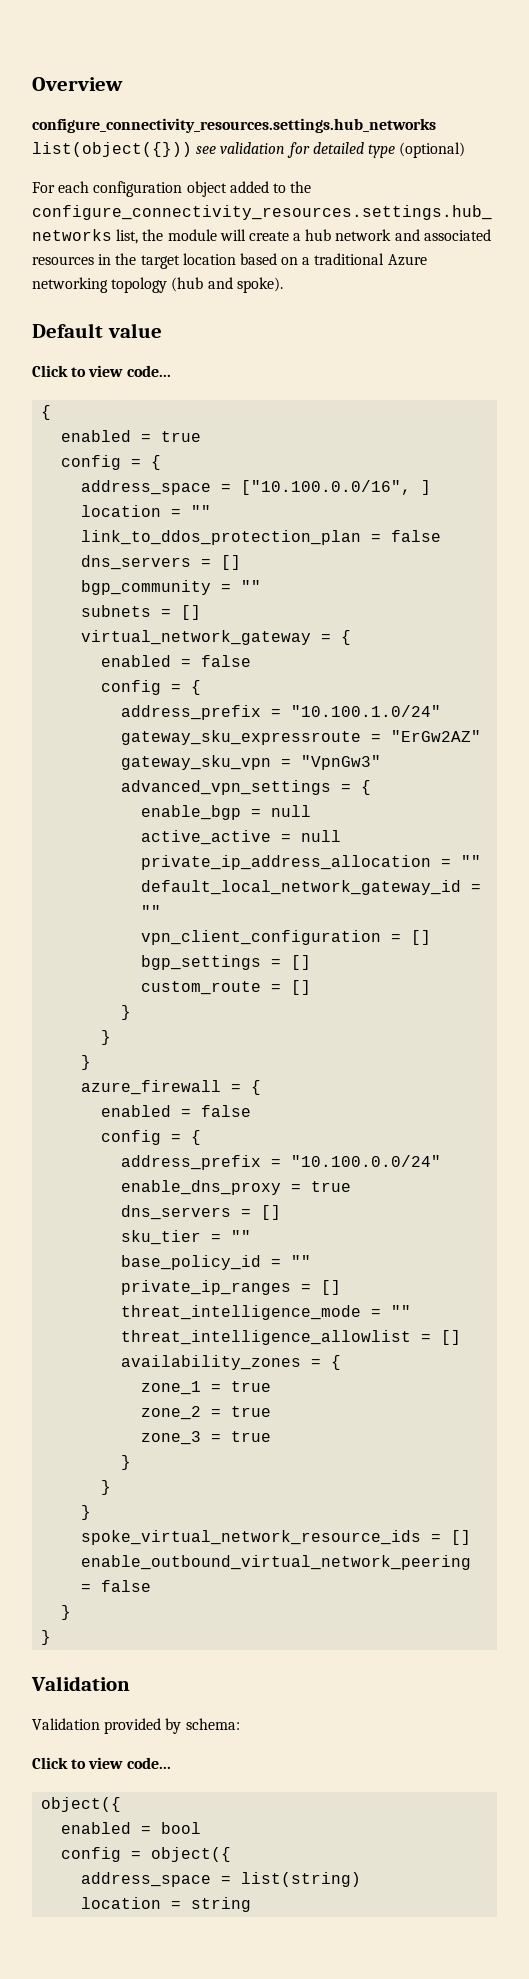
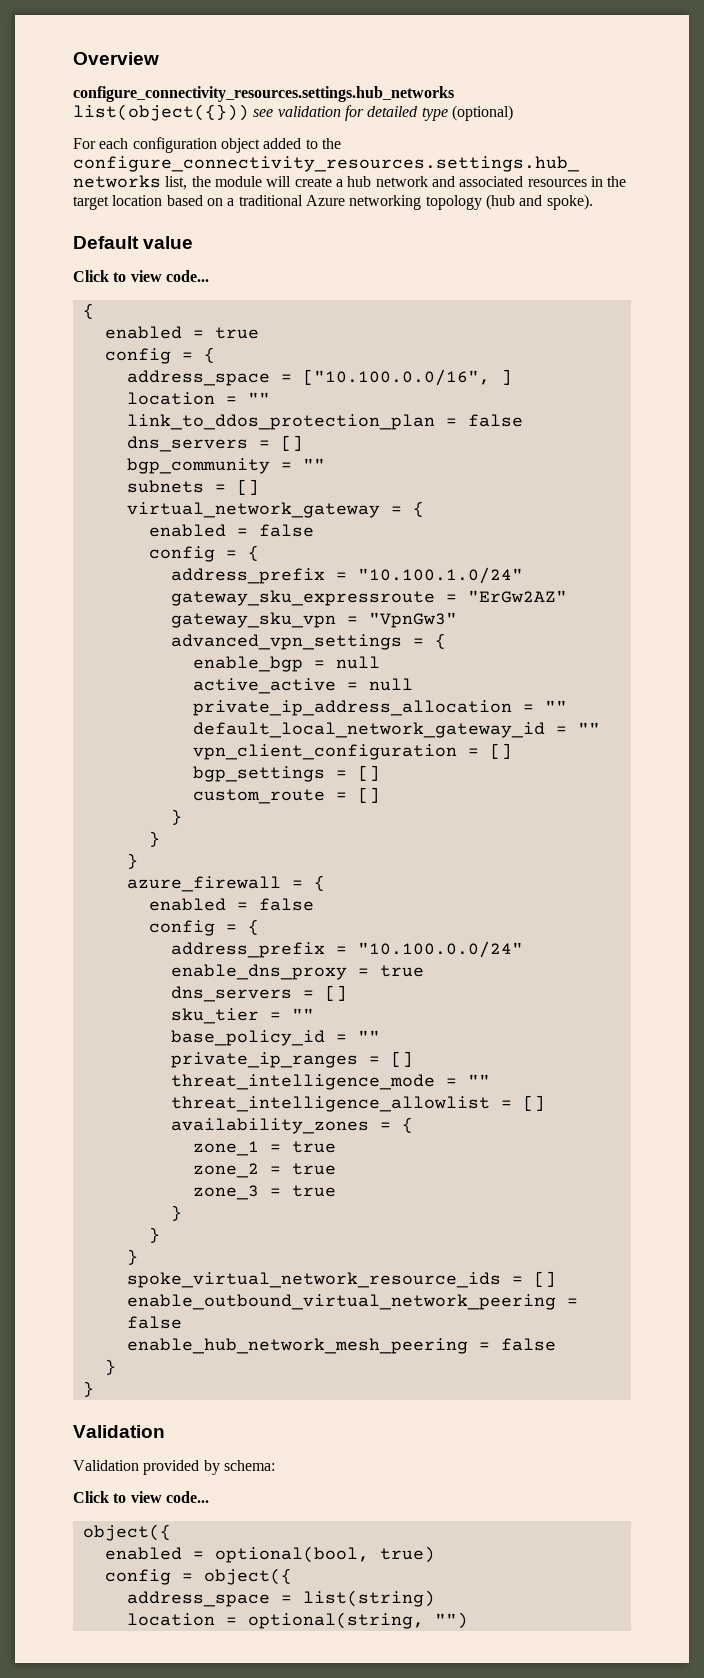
(152, 1586) none -> [126,1338,556,1354] // enable_hub_network_mesh_peering = false
[161,1822,202,1834] bool -> [214,1546,435,1563] optional(bool, true)
[191,1897,252,1912] string -> [247,1612,468,1629] optional(string, "")

